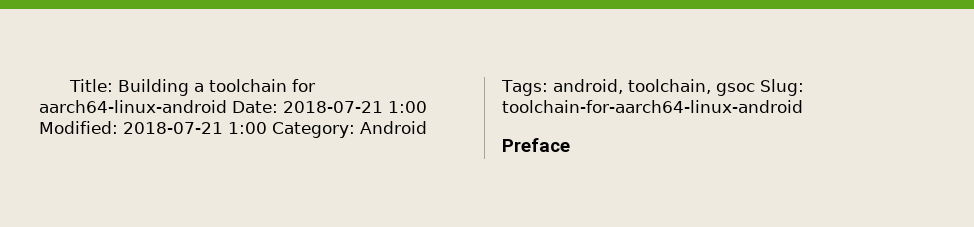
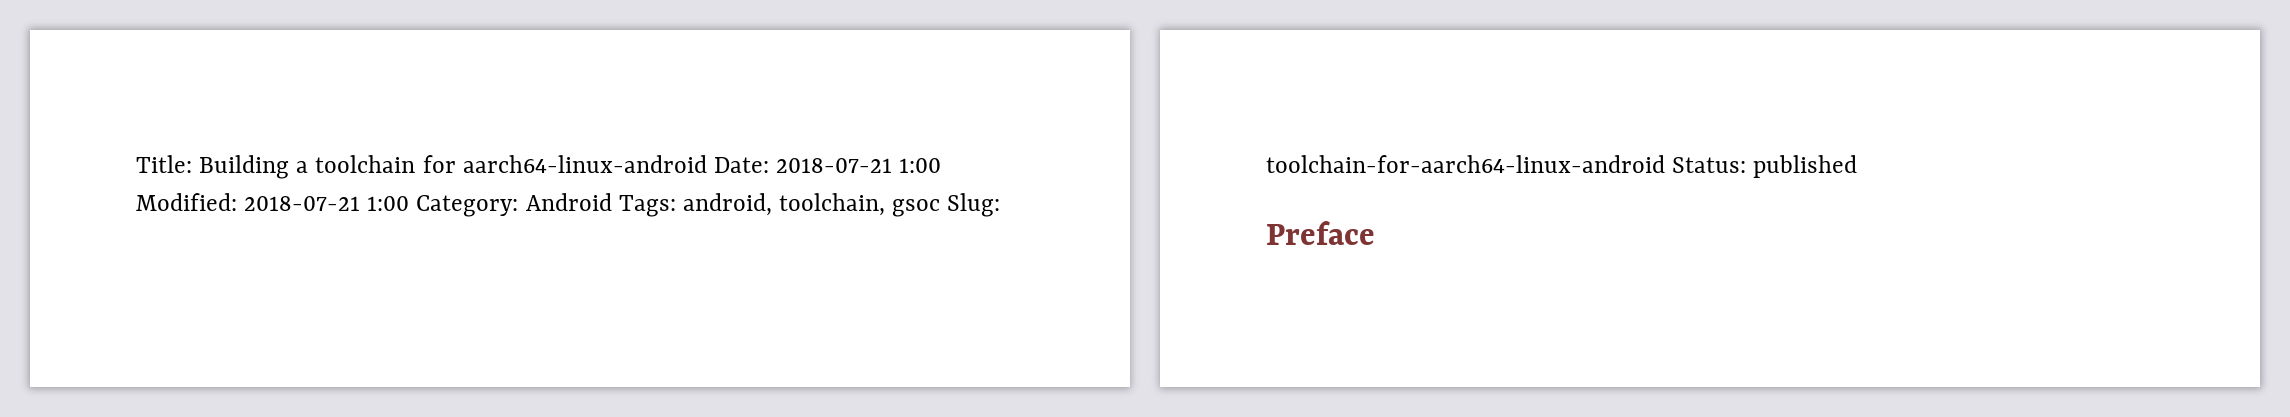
(803, 106) none -> [1672,155,1858,178] Status: published

